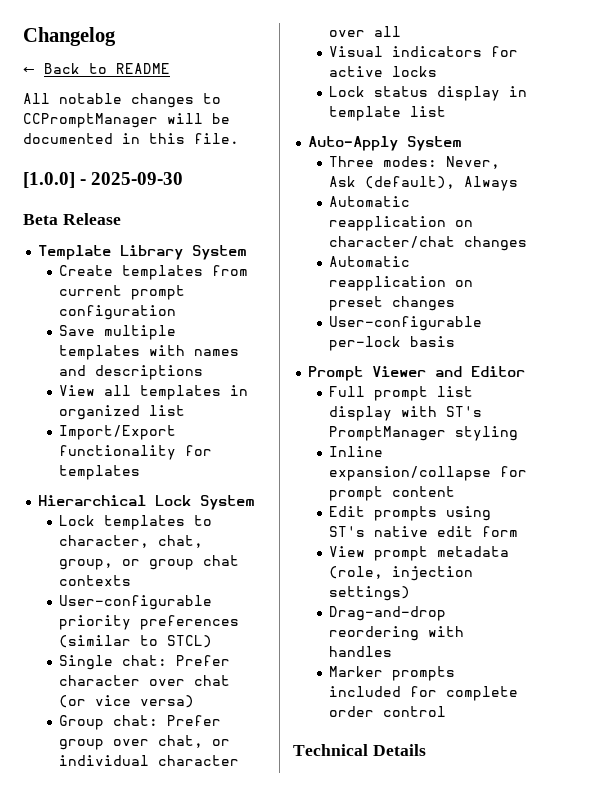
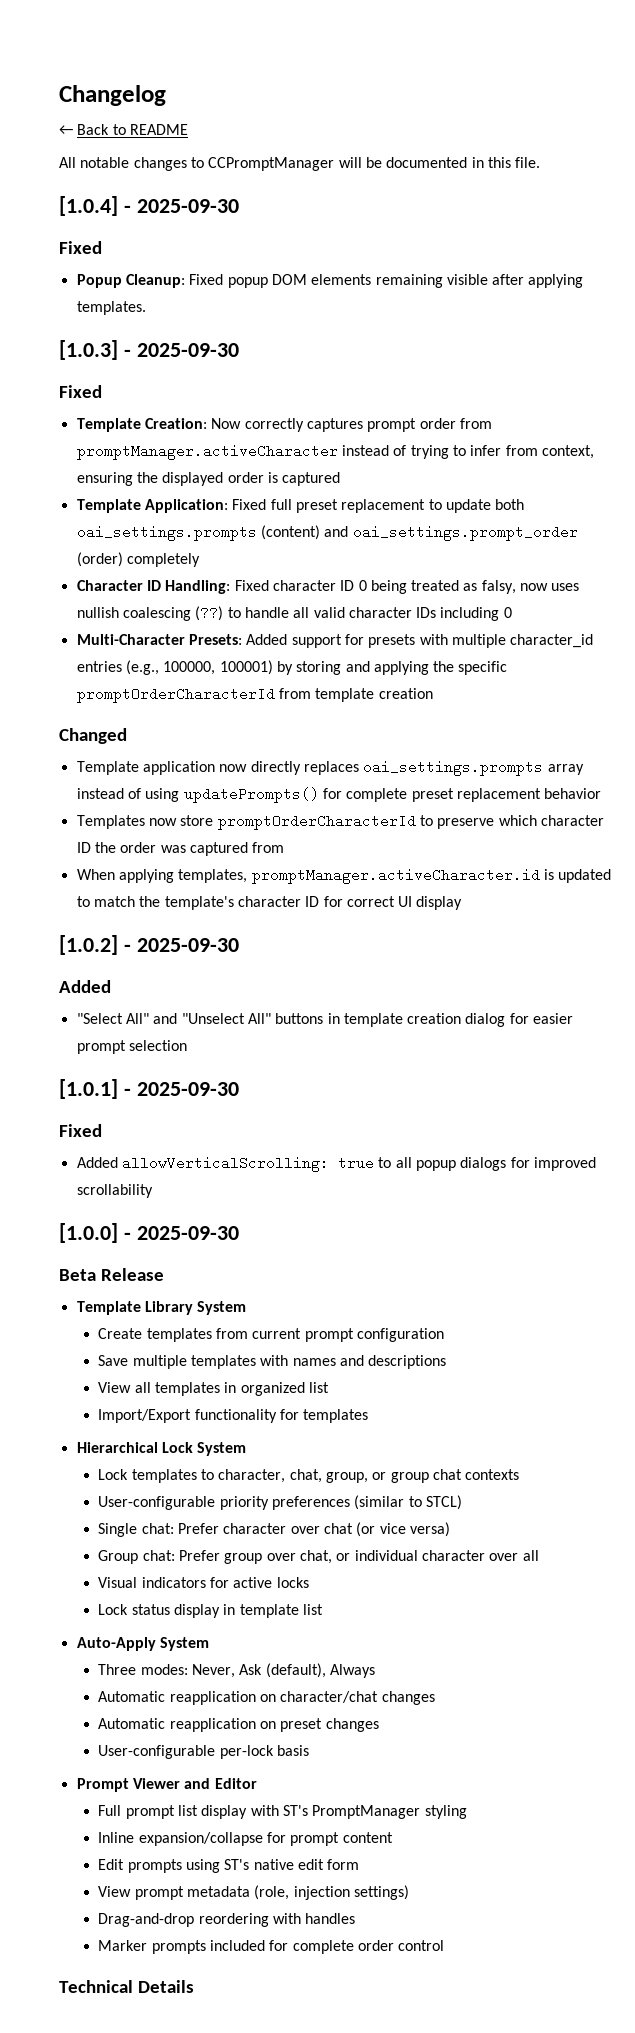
(239, 138) none -> [59,196,239,216] [59,241,102,254] [76,274,584,288] [76,301,146,315] [59,340,239,360] [59,385,102,398] [76,418,492,432] [76,444,594,460] [76,472,341,486] [76,499,525,513] [76,525,578,541] [76,552,200,567] [76,580,580,594] [76,606,512,621] [76,634,594,648] [76,660,508,675] [76,687,433,703] [59,728,127,744] [76,760,584,776] [76,787,602,803] [76,814,604,830] [76,842,285,856] [76,868,612,884] [76,896,463,910] [59,935,239,955] [59,980,111,993] [76,1013,574,1027] [76,1040,187,1054] [59,1079,239,1099] [59,1124,102,1137] [76,1156,596,1172] [76,1184,153,1198] // [1.0.4] - 2025-09-30 // Fixed // Popup Cleanup: Fixed popup DOM elements remaining visible after applying templates. // [1.0.3] - 2025-09-30 // Fixed // Template Creation: Now correctly captures prompt order from promptManager.activeCharacter instead of trying to infer from context, ensuring the displayed order is captured // Template Application: Fixed full preset replacement to update both oai_settings.prompts (content) and oai_settings.prompt_order (order) completely // Character ID Handling: Fixed character ID 0 being treated as falsy, now uses nullish coalescing (??) to handle all valid character IDs including 0 // Multi-Character Presets: Added support for presets with multiple character_id entries (e.g., 100000, 100001) by storing and applying the specific promptOrderCharacterId from template creation // Changed // Template application now directly replaces oai_settings.prompts array instead of using updatePrompts() for complete preset replacement behavior // Templates now store promptOrderCharacterId to preserve which character ID the order was captured from // When applying templates, promptManager.activeCharacter.id is updated to match the template's character ID for correct UI display // [1.0.2] - 2025-09-30 // Added // "Select All" and "Unselect All" buttons in template creation dialog for easier prompt selection // [1.0.1] - 2025-09-30 // Fixed // Added allowVerticalScrolling: true to all popup dialogs for improved scrollability

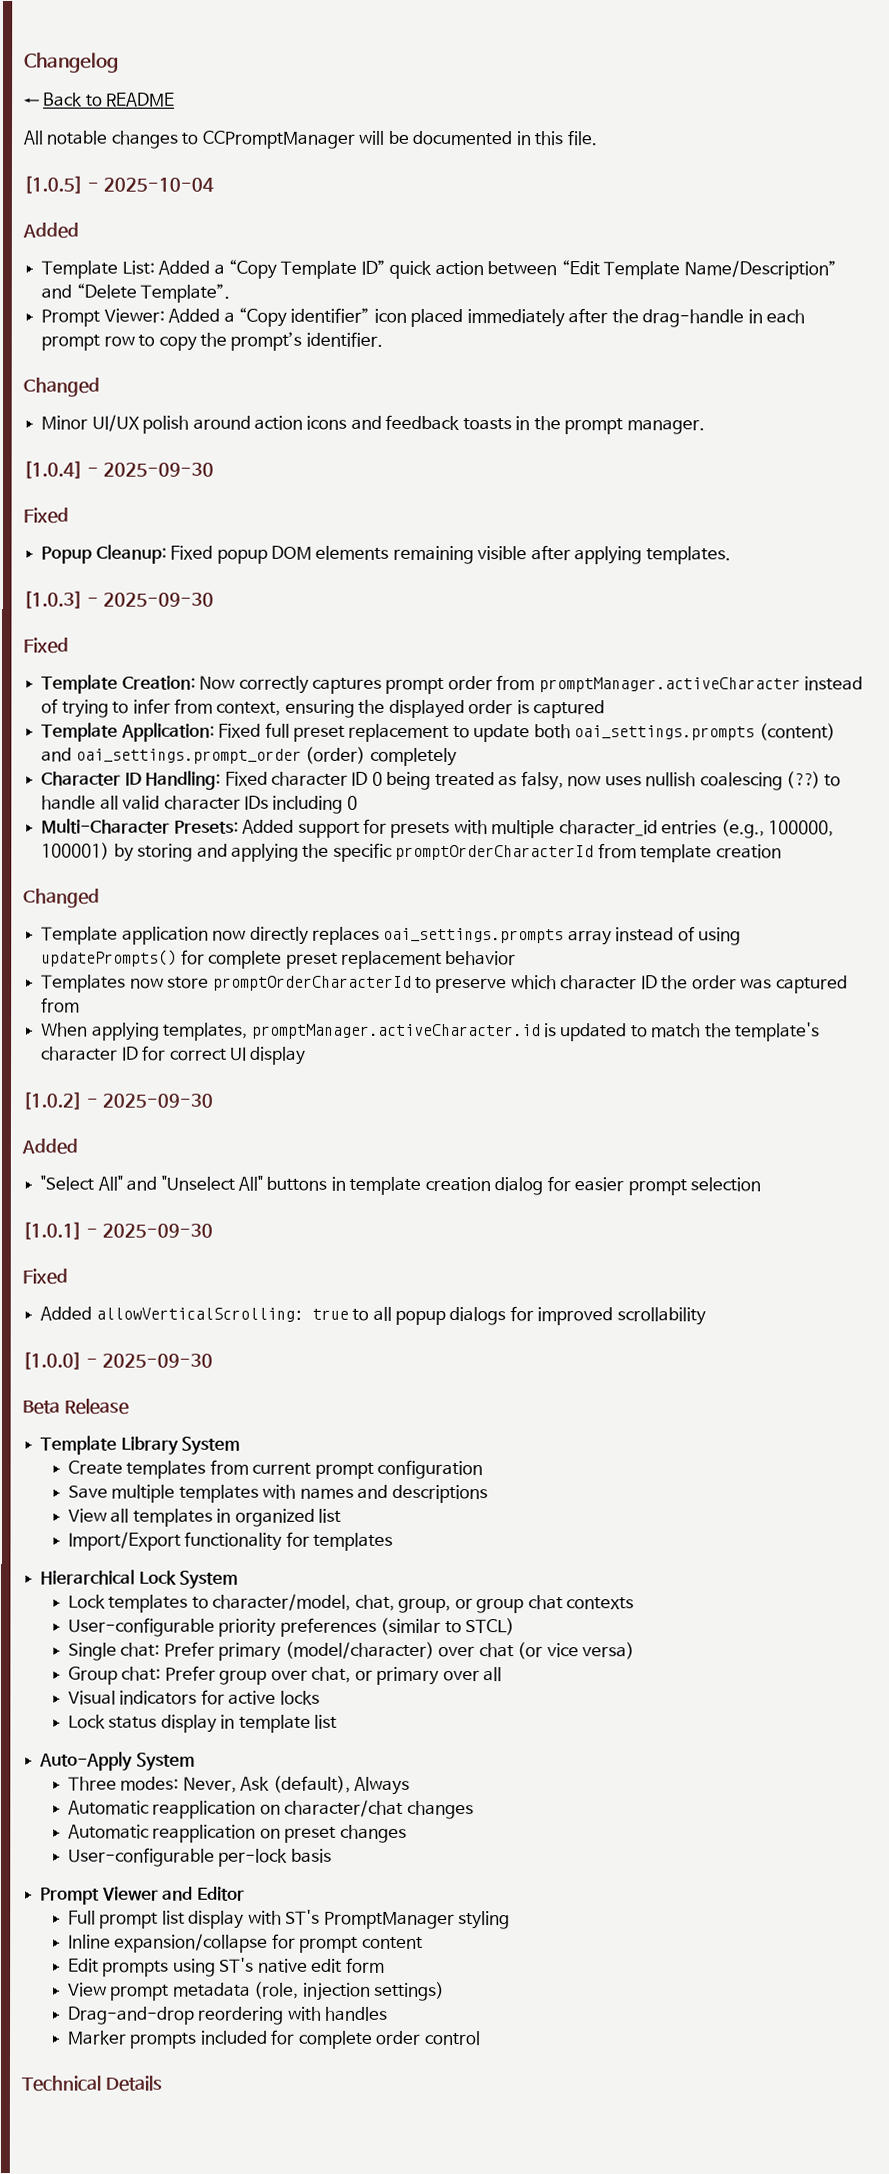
(541, 162) none -> [23,175,214,194] [22,222,79,239] [41,259,837,280] [41,283,231,303] [41,307,806,328] [41,331,383,351] [23,377,100,397] [41,414,705,435] // [1.0.5] - 2025-10-04 // Added // Template List: Added a “Copy Template ID” quick action between “Edit Template Name/Description” and “Delete Template”. // Prompt Viewer: Added a “Copy identifier” icon placed immediately after the drag-handle in each prompt row to copy the prompt’s identifier. // Changed // Minor UI/UX polish around action icons and feedback toasts in the prompt manager.
[218,1469,286,1483] character, -> [212,1593,352,1611] character/model,
[223,1523,287,1534] character -> [218,1641,435,1661] primary (model/character)
[354,1550,486,1561] individual character -> [376,1666,440,1685] primary

